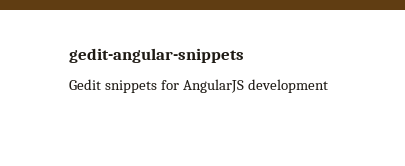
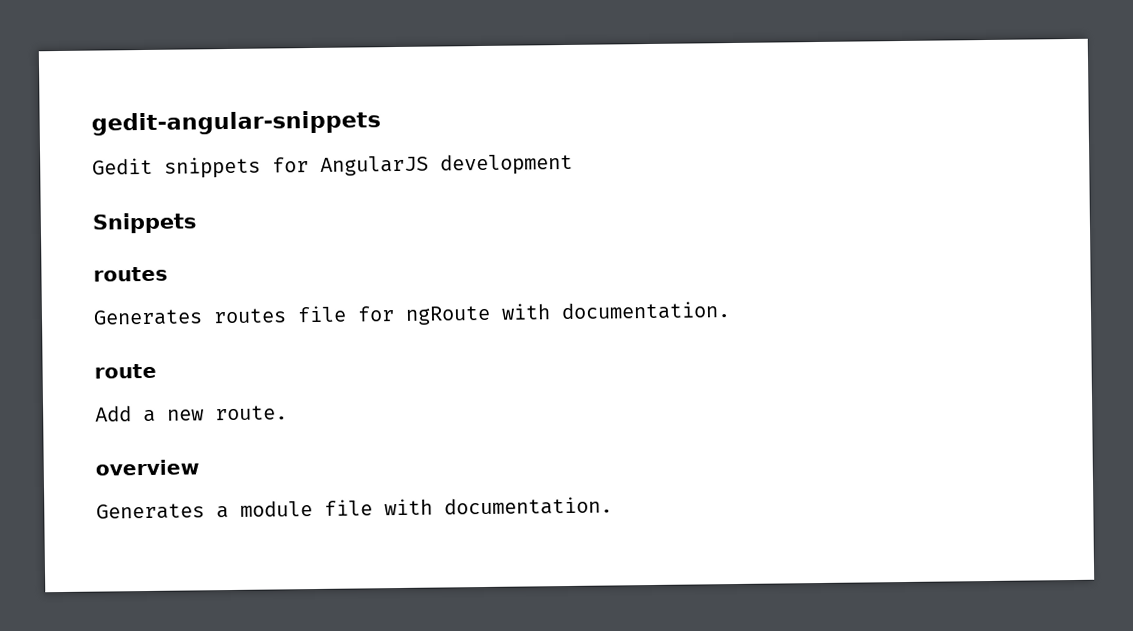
(328, 86) none -> [92,212,197,234] [93,266,168,282] [93,301,731,326] [94,363,157,379] [95,405,288,423] [95,459,199,476] [96,496,613,520] // Snippets // routes // Generates routes file for ngRoute with documentation. // route // Add a new route. // overview // Generates a module file with documentation.

